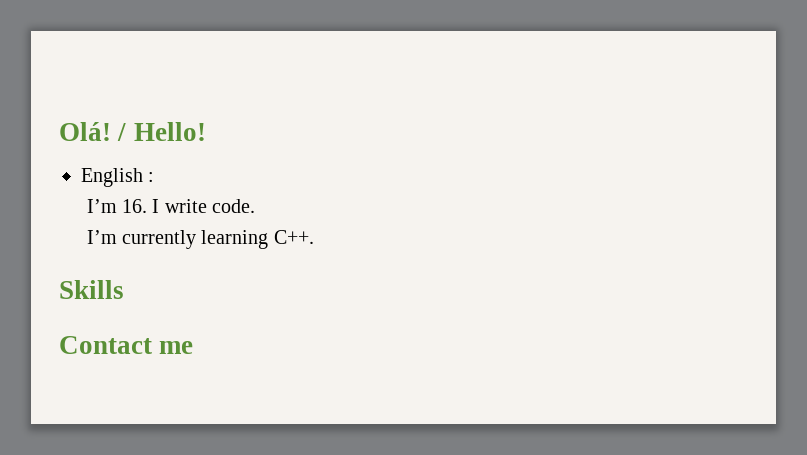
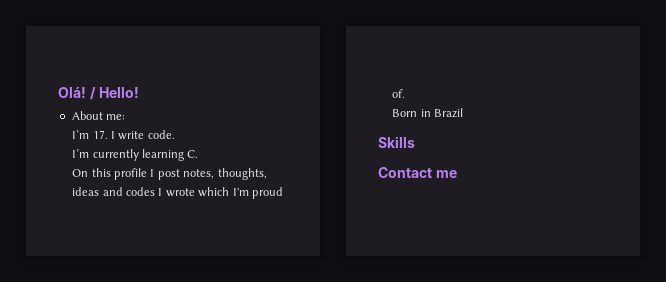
[81,168,155,187] [86,199,147,213] English : // I’m 16. -> [71,111,126,120] [72,130,108,139] About me: // I’m 17.
[273,230,314,244] C++. -> [187,150,199,158] [72,168,267,180] [72,187,283,199] [392,89,406,98] [392,108,464,118] C. // On this profile I post notes, thoughts, ideas and codes I wrote which I'm proud of. // Born in Brazil

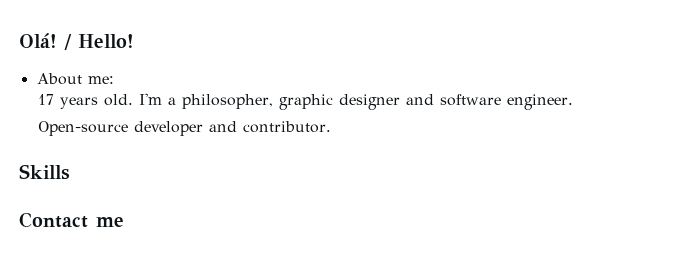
[72,130,175,140] [72,149,199,161] [72,168,267,180] [72,187,283,199] [392,89,406,98] [392,108,464,118] I’m 17. I write code. // I’m currently learning C. // On this profile I post notes, thoughts, ideas and codes I wrote which I'm proud of. // Born in Brazil -> [37,93,573,110] [37,121,331,136] 17 years old. I'm a philosopher, graphic designer and software engineer. // Open-source developer and contributor.

